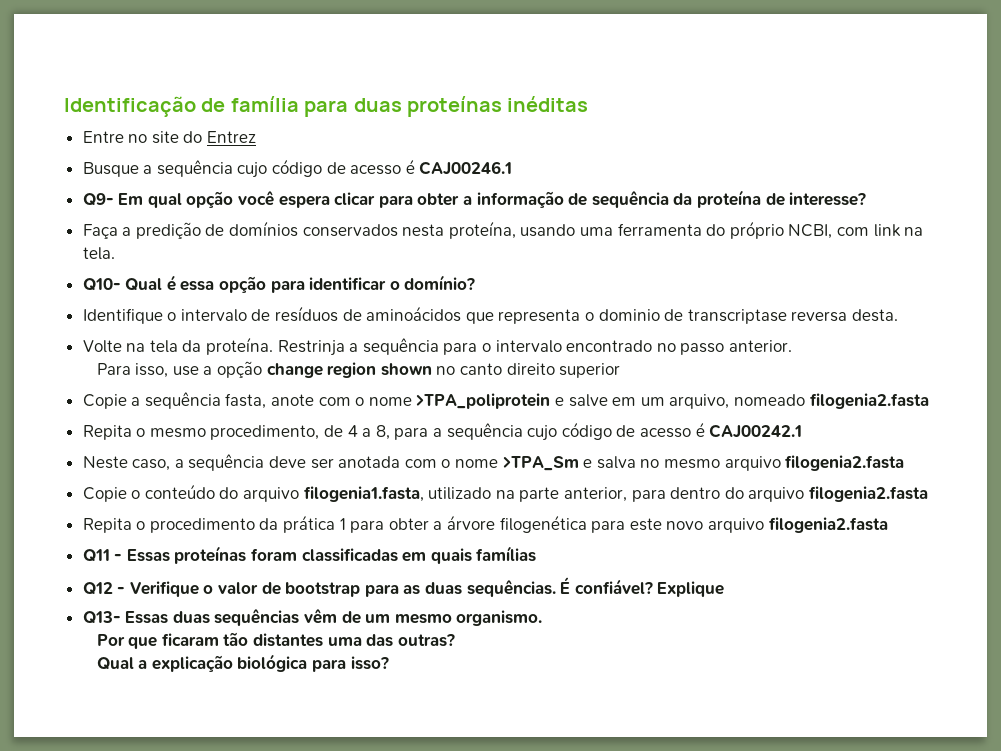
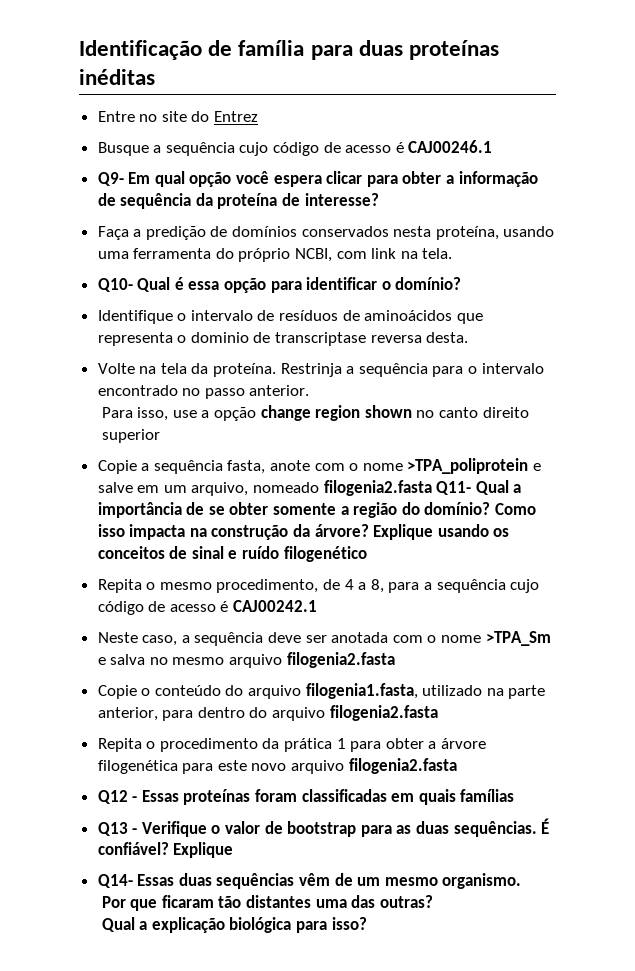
(929, 401) none -> [436,480,522,495] [97,502,537,518] [97,524,510,540] [97,546,367,562] Q11- Qual a importância de se obter somente a região do domínio? Como isso impacta na construção da árvore? Explique usando os conceitos de sinal e ruído filogenético
[82,549,110,562] Q11 -> [97,790,128,804] Q12
[82,582,113,595] Q12 -> [97,822,128,836] Q13
[82,611,121,624] Q13- -> [97,874,133,888] Q14-

